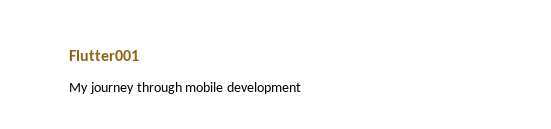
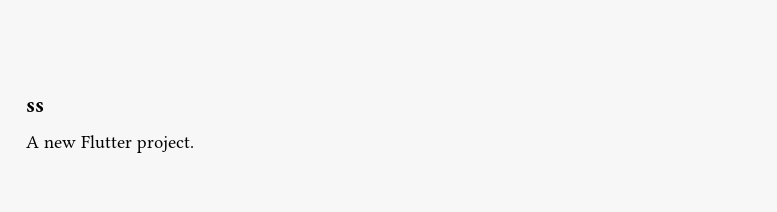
[69,50,139,61] [69,82,302,94] Flutter001 // My journey through mobile development -> [26,102,44,112] [26,135,194,153] ss // A new Flutter project.

